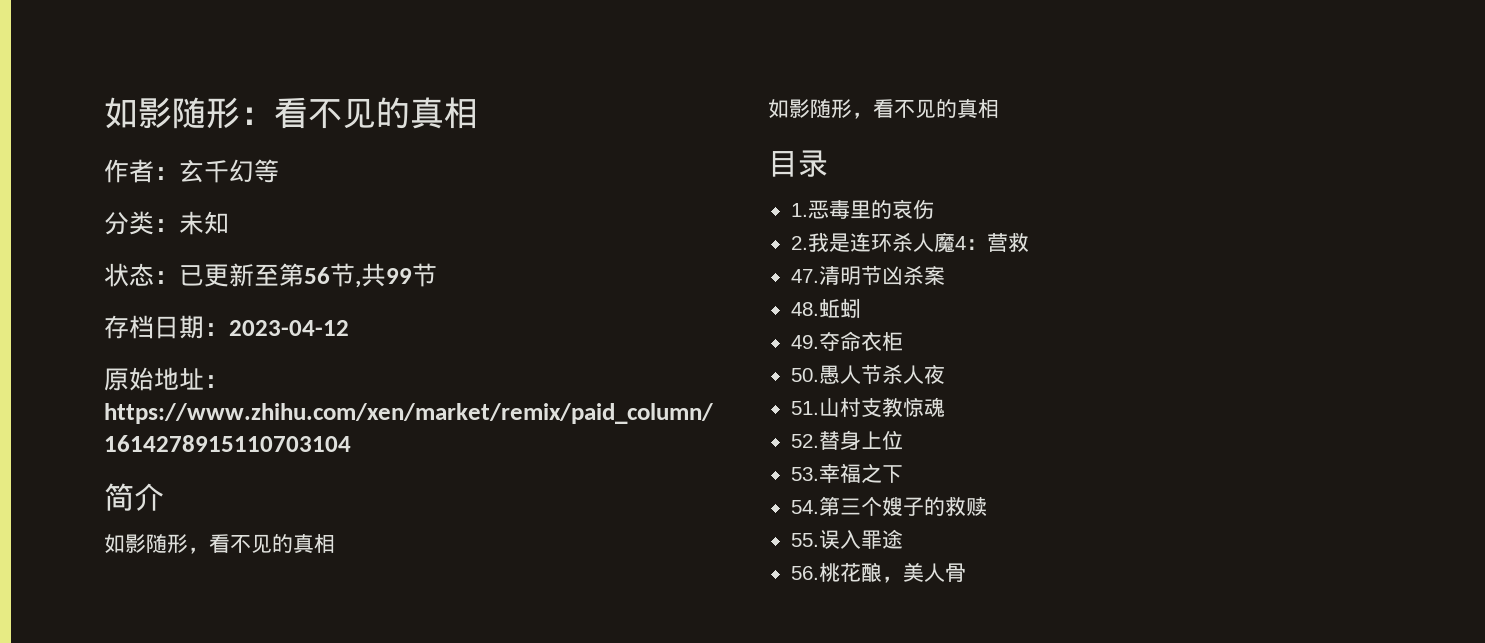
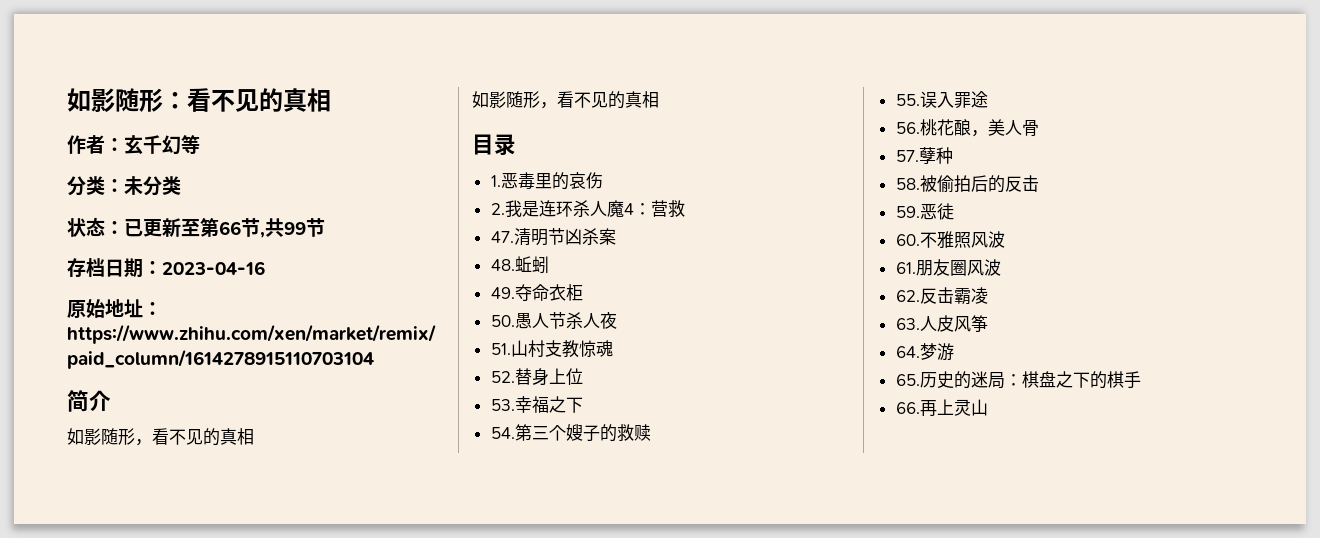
[204,211,229,235] 知 -> [143,176,181,196] 分类
[304,267,330,284] 56 -> [219,221,241,235] 66
[229,320,349,336] 2023-04-12 -> [162,261,265,275] 2023-04-16
(966, 572) none -> [895,147,953,164] [895,175,1039,193] [895,203,954,220] [895,231,1005,248] [895,259,1001,276] [895,287,988,305] [895,315,988,332] [895,343,954,361] [895,371,1141,389] [895,399,988,417] // 57.孽种 // 58.被偷拍后的反击 // 59.恶徒 // 60.不雅照风波 // 61.朋友圈风波 // 62.反击霸凌 // 63.人皮风筝 // 64.梦游 // 65.历史的迷局：棋盘之下的棋手 // 66.再上灵山

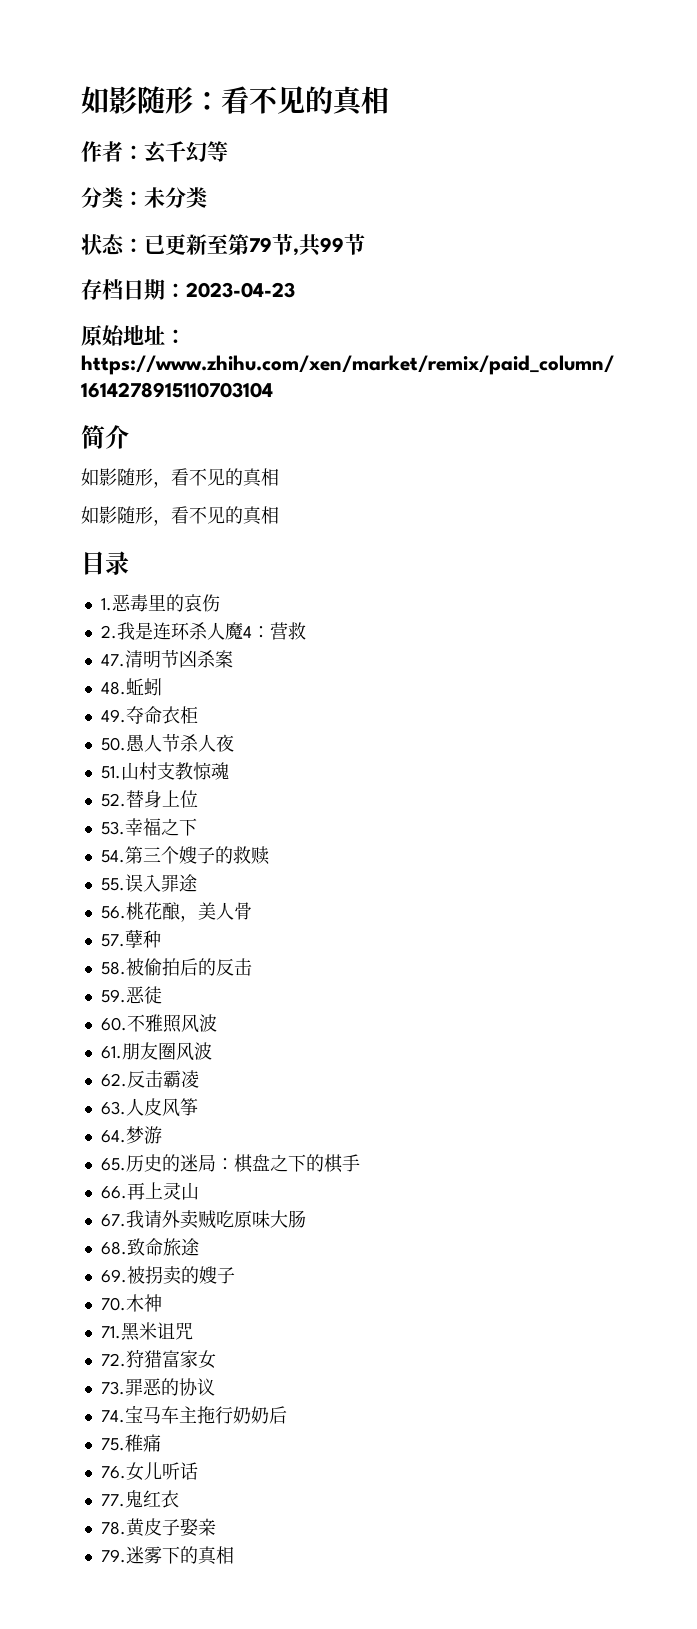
[219,221,241,235] 66 -> [249,237,272,252] 79
[162,261,265,275] 2023-04-16 -> [186,282,295,298] 2023-04-23
(988, 407) none -> [100,1210,306,1229] [100,1238,199,1256] [100,1266,235,1285] [100,1294,162,1312] [100,1322,193,1341] [100,1349,216,1369] [100,1378,215,1396] [100,1405,287,1424] [100,1434,161,1452] [100,1462,198,1481] [100,1490,179,1508] [100,1518,216,1537] [100,1546,234,1565] // 67.我请外卖贼吃原味大肠 // 68.致命旅途 // 69.被拐卖的嫂子 // 70.木神 // 71.黑米诅咒 // 72.狩猎富家女 // 73.罪恶的协议 // 74.宝马车主拖行奶奶后 // 75.稚痛 // 76.女儿听话 // 77.鬼红衣 // 78.黄皮子娶亲 // 79.迷雾下的真相

